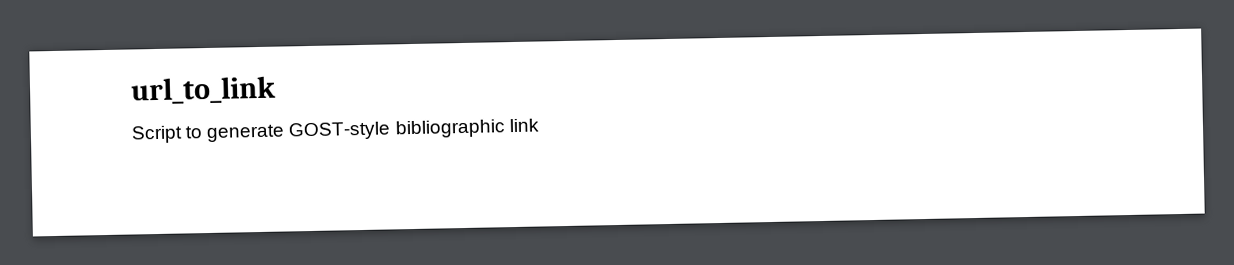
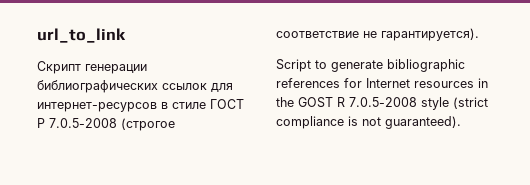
[131,118,539,144] Script to generate GOST-style bibliographic link -> [37,61,147,74] [37,80,233,93] [37,99,244,112] [37,118,175,131] [276,28,479,41] [276,59,465,72] [276,78,488,88] [276,97,488,110] [276,116,461,129] Скрипт генерации библиографических ссылок для интернет-ресурсов в стиле ГОСТ Р 7.0.5-2008 (строгое соответствие не гарантируется). // Script to generate bibliographic references for Internet resources in the GOST R 7.0.5-2008 style (strict compliance is not guaranteed).

